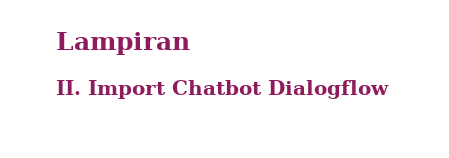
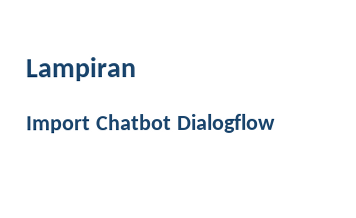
[56,80,81,95] II. -> (136, 69) none

